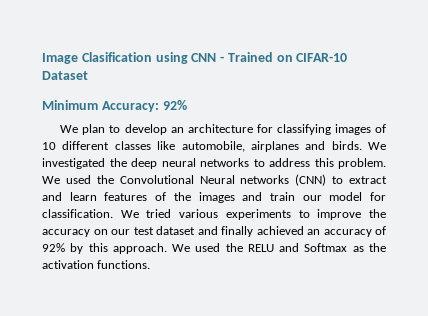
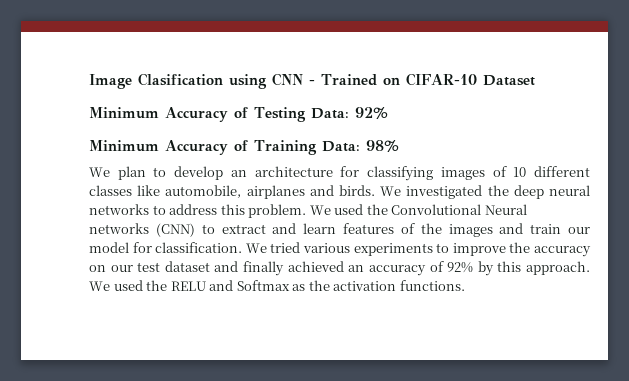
[101,100,187,112] Accuracy: 92% -> [165,107,388,122] [89,140,399,155] Accuracy of Testing Data: 92% // Minimum Accuracy of Training Data: 98%

